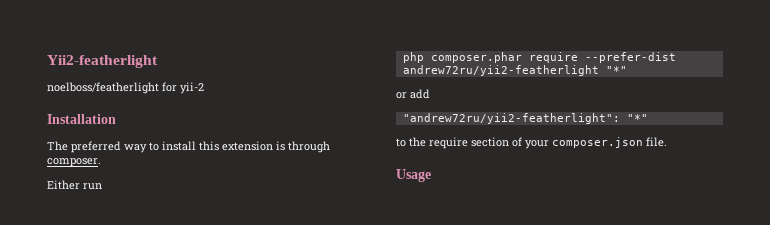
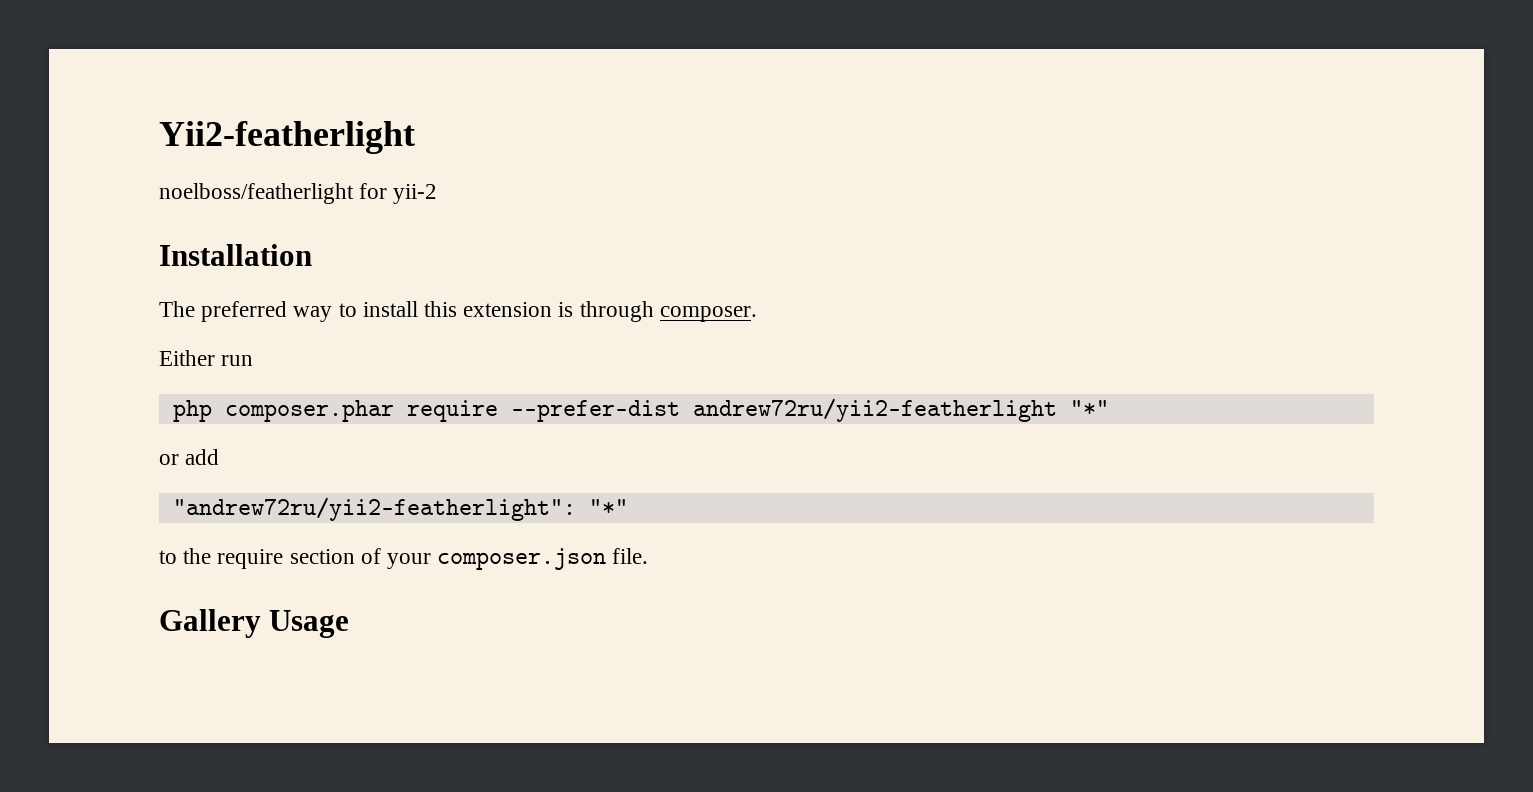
(667, 142) none -> [159,609,261,638] Gallery

